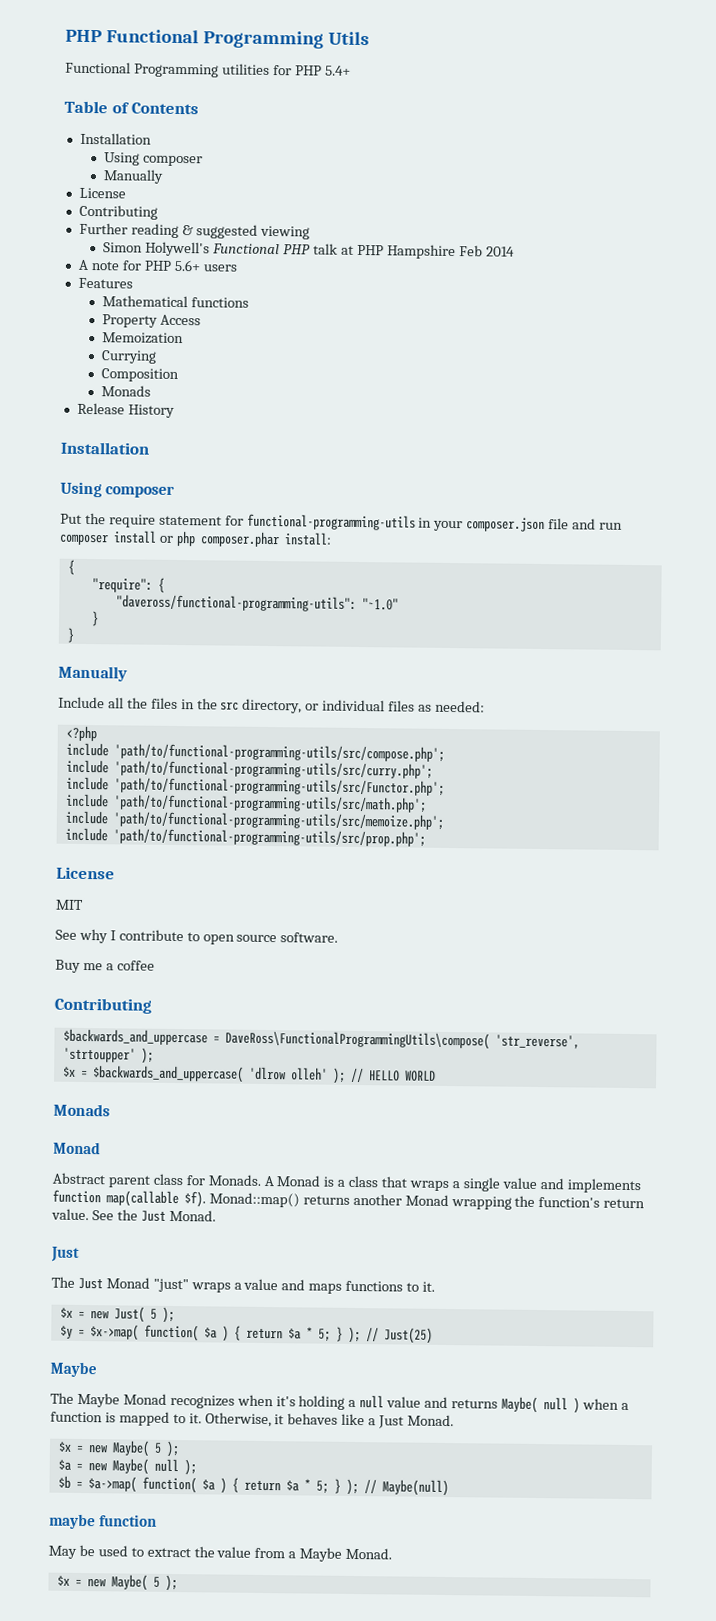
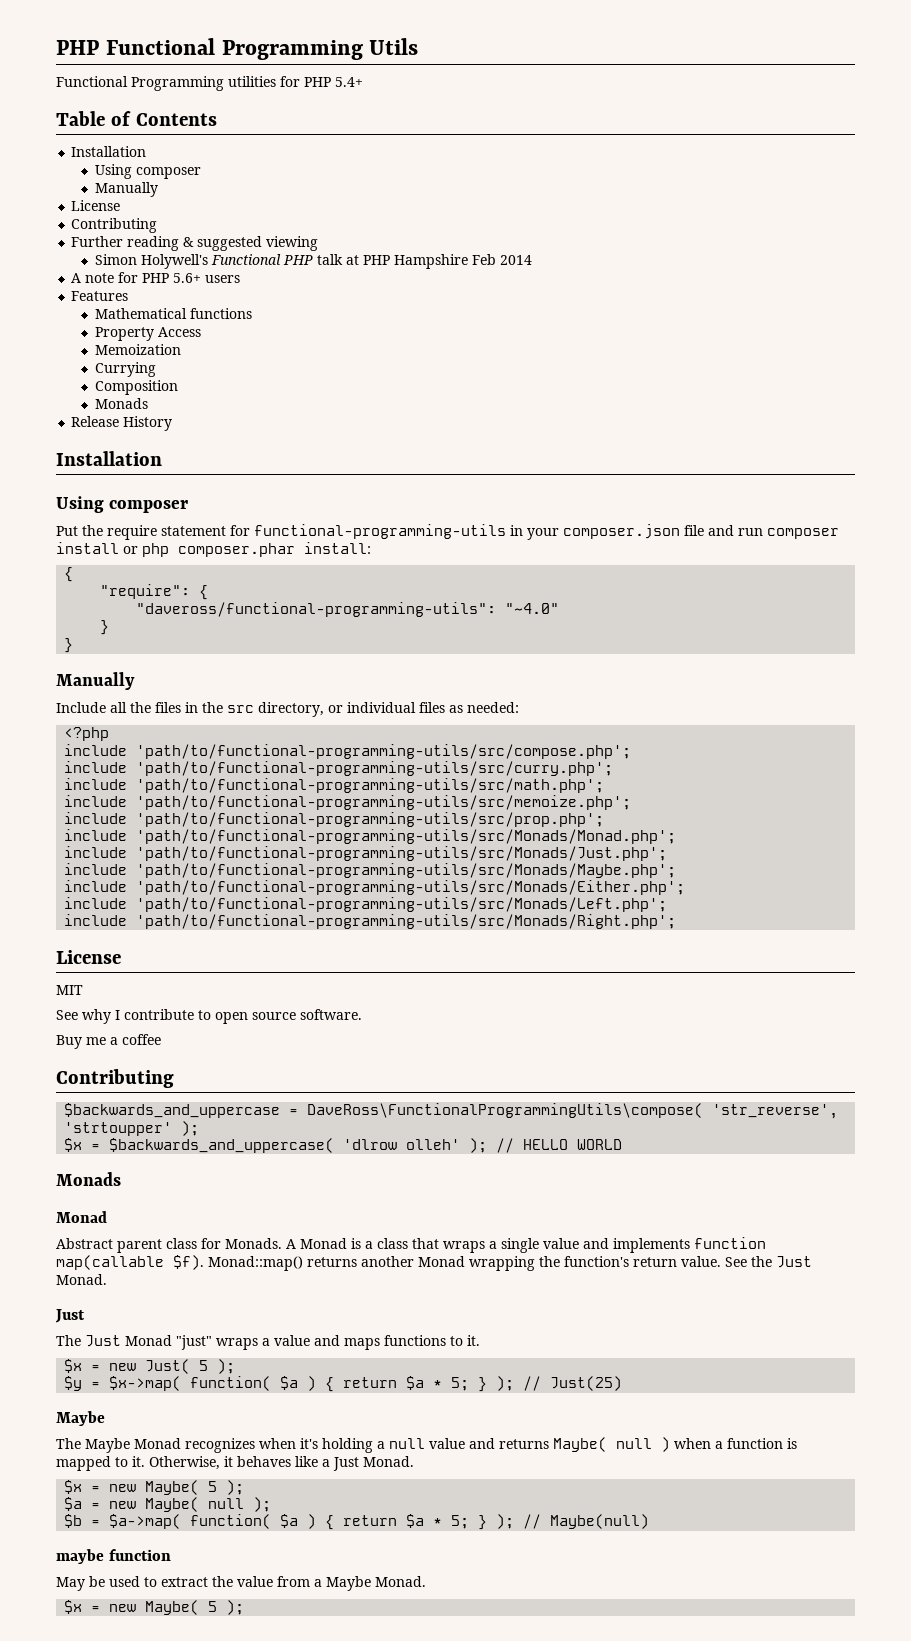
[361,598,399,611] "~1.0" -> [505,603,560,614] "~4.0"
[65,776,445,796] // include 'path/to/functional-programming-utils/src/Functor.php'; -> (614, 768) none
(426, 837) none -> [64,829,677,844] [64,846,668,861] [64,863,677,878] [64,880,686,895] [64,897,668,912] [64,914,677,929] // include 'path/to/functional-programming-utils/src/Monads/Monad.php'; // include 'path/to/functional-programming-utils/src/Monads/Just.php'; // include 'path/to/functional-programming-utils/src/Monads/Maybe.php'; // include 'path/to/functional-programming-utils/src/Monads/Either.php'; // include 'path/to/functional-programming-utils/src/Monads/Left.php'; // include 'path/to/functional-programming-utils/src/Monads/Right.php';

